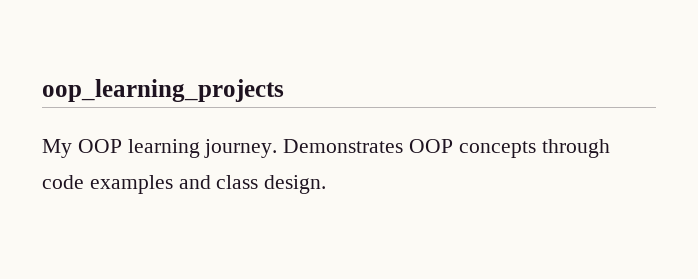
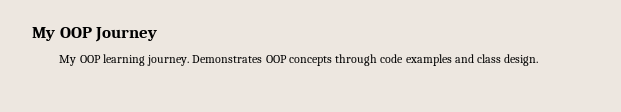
[42,79,284,102] oop_learning_projects -> [32,27,158,42] My OOP Journey

